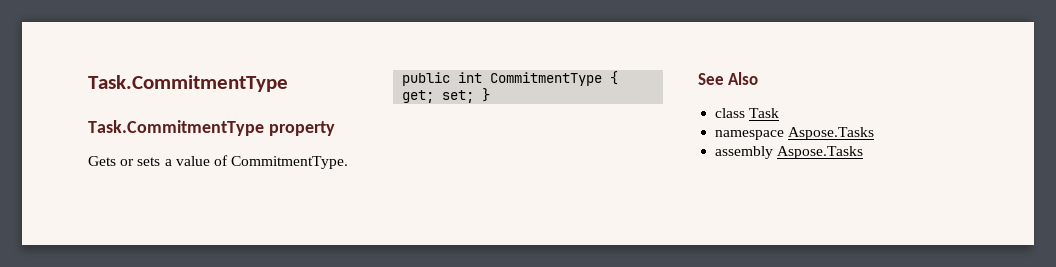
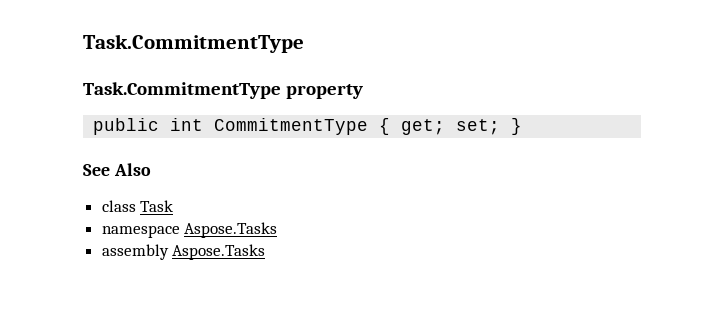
[88,155,349,169] // Gets or sets a value of CommitmentType. -> (363, 91) none

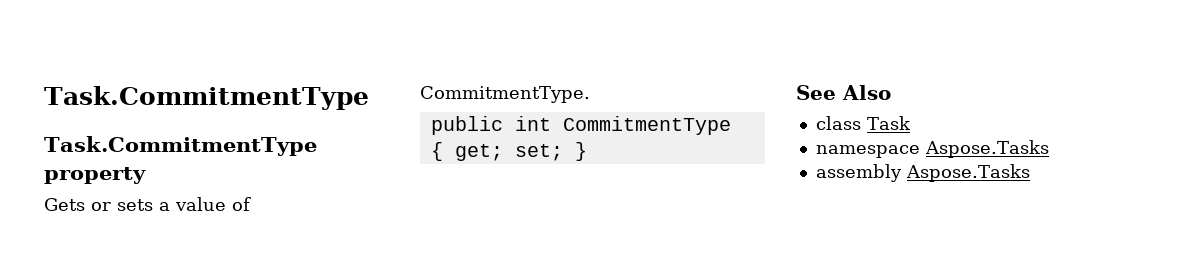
(363, 91) none -> [44,197,251,211] [420,86,590,103] // Gets or sets a value of CommitmentType.

